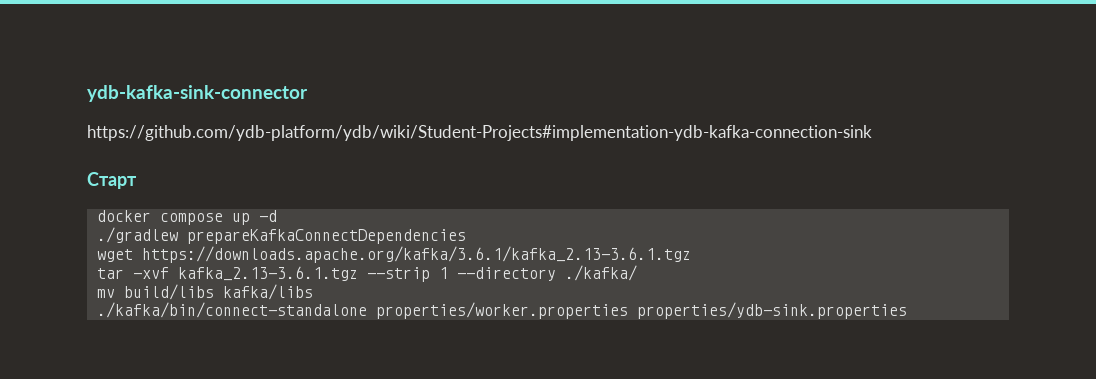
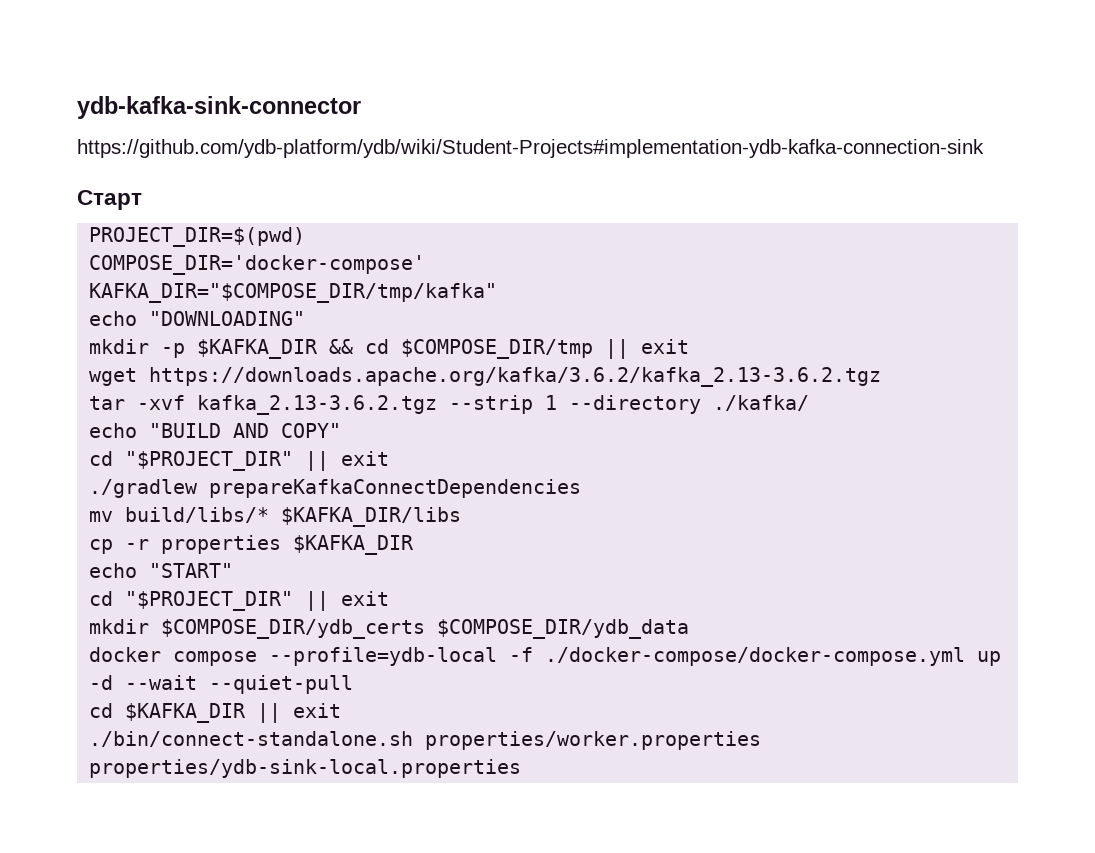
[96,210,277,225] [96,227,466,244] docker compose up -d // ./gradlew prepareKafkaConnectDependencies -> [89,227,306,247] [89,255,426,275] [89,283,498,303] [89,311,306,326] [89,339,690,359] PROJECT_DIR=$(pwd) // COMPOSE_DIR='docker-compose' // KAFKA_DIR="$COMPOSE_DIR/tmp/kafka" // echo "DOWNLOADING" // mkdir -p $KAFKA_DIR && cd $COMPOSE_DIR/tmp || exit
[141,246,691,263] https://downloads.apache.org/kafka/3.6.1/kafka_2.13-3.6.1.tgz -> [149,367,882,387] https://downloads.apache.org/kafka/3.6.2/kafka_2.13-3.6.2.tgz
[177,266,358,281] kafka_2.13-3.6.1.tgz -> [197,395,438,415] kafka_2.13-3.6.2.tgz
[96,284,313,300] [96,302,907,319] mv build/libs kafka/libs // ./kafka/bin/connect-standalone properties/worker.properties properties/ydb-sink.properties -> [89,423,342,438] [89,451,390,471] [89,479,582,498] [89,507,462,527] [89,535,415,555] [89,563,234,578] [89,591,390,611] [89,619,690,639] [89,647,1002,666] [89,675,354,694] [89,703,342,723] [89,731,762,750] [89,759,522,778] echo "BUILD AND COPY" // cd "$PROJECT_DIR" || exit // ./gradlew prepareKafkaConnectDependencies // mv build/libs/* $KAFKA_DIR/libs // cp -r properties $KAFKA_DIR // echo "START" // cd "$PROJECT_DIR" || exit // mkdir $COMPOSE_DIR/ydb_certs $COMPOSE_DIR/ydb_data // docker compose --profile=ydb-local -f ./docker-compose/docker-compose.yml up -d --wait --quiet-pull // cd $KAFKA_DIR || exit // ./bin/connect-standalone.sh properties/worker.properties properties/ydb-sink-local.properties

